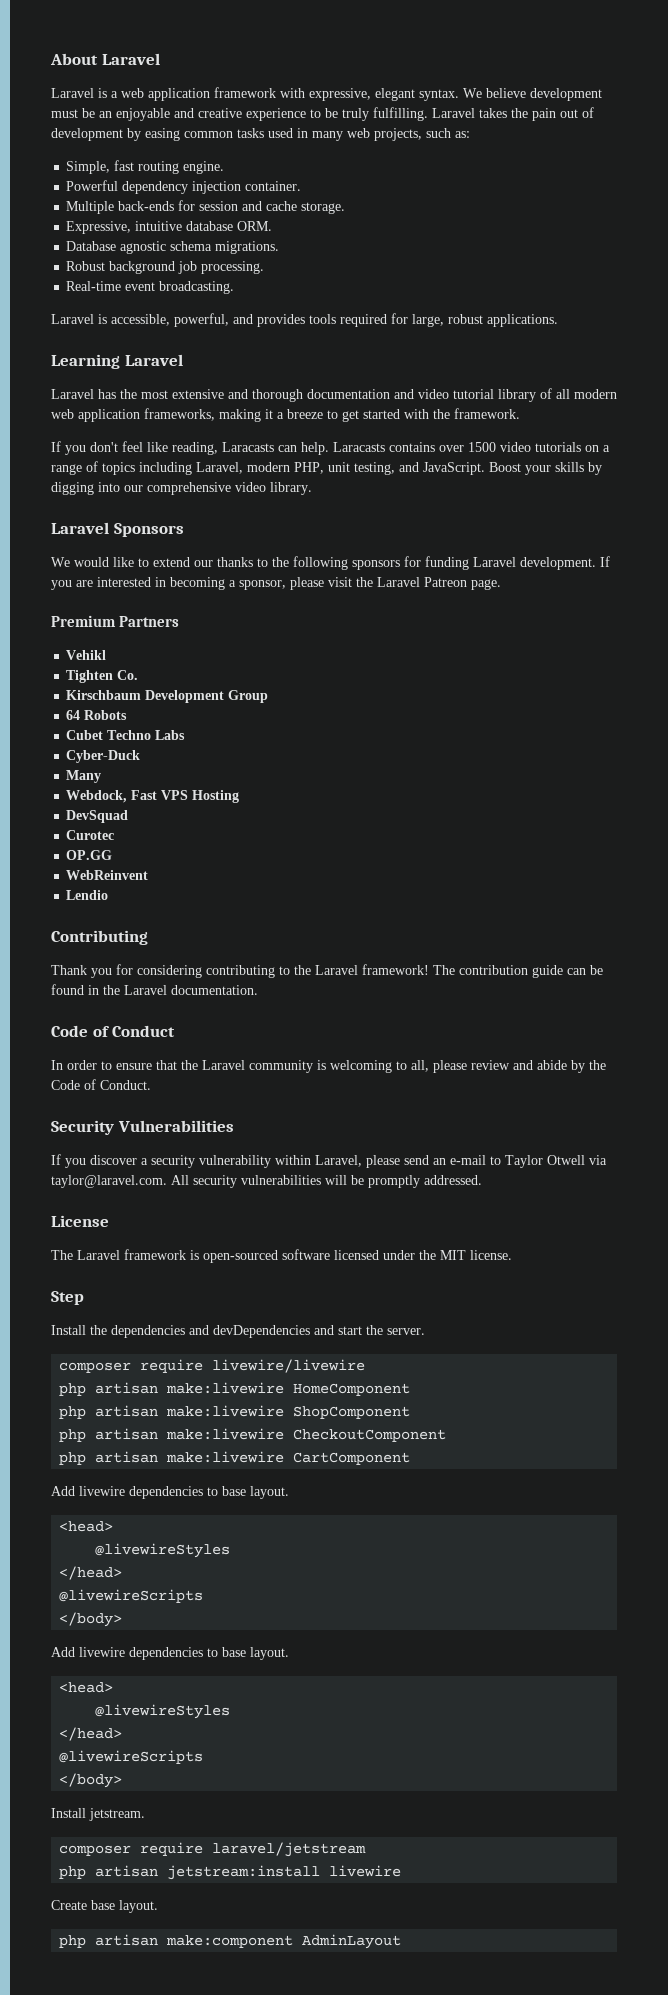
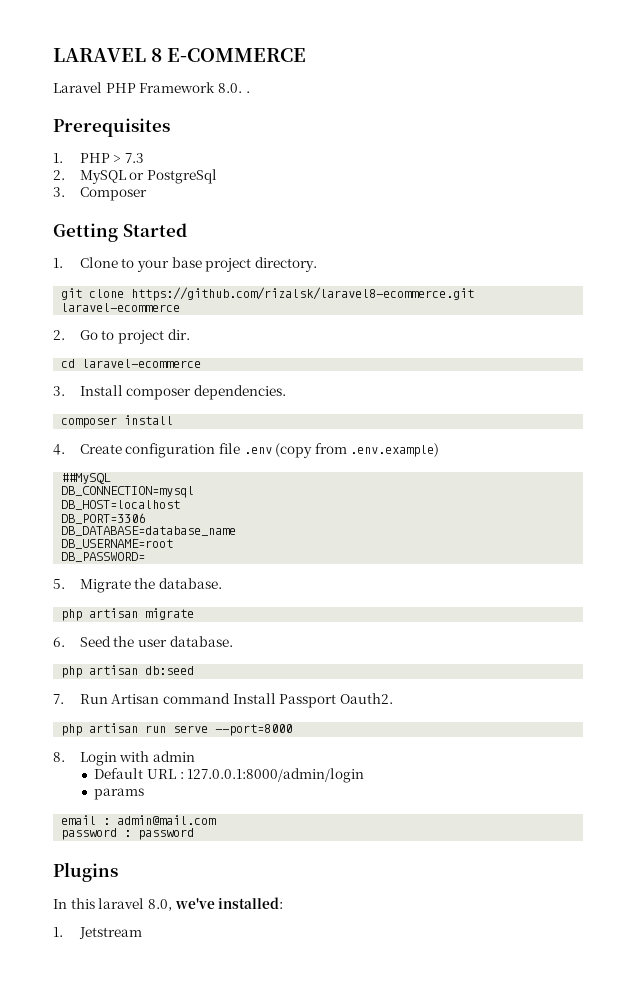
[50,53,160,65] [51,87,602,101] [51,107,594,121] [51,128,470,141] [66,160,225,174] [66,180,302,194] [66,200,346,214] [66,221,273,234] [66,241,280,254] [66,261,265,274] [66,281,235,294] [51,313,558,327] [51,354,183,369] [51,388,617,402] [51,408,520,422] [51,441,610,455] [51,461,602,475] [51,482,312,495] [51,522,184,537] [51,556,610,570] [51,577,501,590] [51,615,180,627] [66,650,107,660] [66,670,139,683] [66,690,269,703] [66,710,128,720] [66,730,186,740] [66,750,141,763] [66,770,102,783] [66,790,240,803] [66,810,129,823] [66,830,115,840] [66,850,113,860] [66,870,149,880] [66,890,109,900] [51,930,148,945] [51,964,603,978] [51,984,258,995] [51,1025,176,1037] [51,1060,606,1073] [51,1079,151,1090] [51,1120,234,1135] [51,1154,607,1168] [51,1175,482,1188] [51,1215,109,1227] [51,1249,512,1263] [51,1291,84,1305] [51,1325,425,1338] [59,1359,366,1373] [59,1382,411,1396] [59,1405,411,1419] [59,1428,447,1442] [59,1451,411,1465] [51,1486,289,1499] [59,1521,114,1532] [95,1543,231,1558] [59,1566,123,1580] [59,1589,204,1603] [59,1612,123,1627] [51,1647,289,1660] [59,1682,114,1693] [95,1704,231,1719] [59,1727,123,1741] [59,1750,204,1764] [59,1773,123,1788] [51,1808,145,1821] [59,1842,367,1857] [59,1865,402,1880] [51,1900,158,1913] [59,1934,402,1949] About Laravel // Laravel is a web application framework with expressive, elegant syntax. We believe development must be an enjoyable and creative experience to be truly fulfilling. Laravel takes the pain out of development by easing common tasks used in many web projects, such as: // Simple, fast routing engine. // Powerful dependency injection container. // Multiple back-ends for session and cache storage. // Expressive, intuitive database ORM. // Database agnostic schema migrations. // Robust background job processing. // Real-time event broadcasting. // Laravel is accessible, powerful, and provides tools required for large, robust applications. // Learning Laravel // Laravel has the most extensive and thorough documentation and video tutorial library of all modern web application frameworks, making it a breeze to get started with the framework. // If you don't feel like reading, Laracasts can help. Laracasts contains over 1500 video tutorials on a range of topics including Laravel, modern PHP, unit testing, and JavaScript. Boost your skills by digging into our comprehensive video library. // Laravel Sponsors // We would like to extend our thanks to the following sponsors for funding Laravel development. If you are interested in becoming a sponsor, please visit the Laravel Patreon page. // Premium Partners // Vehikl // Tighten Co. // Kirschbaum Development Group // 64 Robots // Cubet Techno Labs // Cyber-Duck // Many // Webdock, Fast VPS Hosting // DevSquad // Curotec // OP.GG // WebReinvent // Lendio // Contributing // Thank you for considering contributing to the Laravel framework! The contribution guide can be found in the Laravel documentation. // Code of Conduct // In order to ensure that the Laravel community is welcoming to all, please review and abide by the Code of Conduct. // Security Vulnerabilities // If you discover a security vulnerability within Laravel, please send an e-mail to Taylor Otwell via taylor@laravel.com. All security vulnerabilities will be promptly addressed. // License // The Laravel framework is open-sourced software licensed under the MIT license. // Step // Install the dependencies and devDependencies and start the server. // composer require livewire/livewire // php artisan make:livewire HomeComponent // php artisan make:livewire ShopComponent // php artisan make:livewire CheckoutComponent // php artisan make:livewire CartComponent // Add livewire dependencies to base layout. // <head> // @livewireStyles // </head> // @livewireScripts // </body> // Add livewire dependencies to base layout. // <head> // @livewireStyles // </head> // @livewireScripts // </body> // Install jetstream. // composer require laravel/jetstream // php artisan jetstream:install livewire // Create base layout. // php artisan make:component AdminLayout -> [53,48,307,62] [53,82,250,93] [53,118,170,137] [53,153,144,163] [53,169,217,184] [53,187,147,201] [53,223,187,242] [53,257,317,272] [61,287,475,301] [61,303,181,312] [53,329,190,344] [61,359,202,368] [53,385,286,400] [61,415,174,428] [53,443,440,458] [61,473,112,484] [61,486,195,498] [61,500,181,510] [61,513,146,524] [61,526,237,536] [61,539,174,549] [61,552,146,562] [53,578,222,593] [61,608,195,621] [53,636,233,647] [61,665,195,678] [53,693,393,708] [61,723,293,736] [53,751,195,766] [94,768,365,783] [94,788,145,800] [61,815,217,825] [61,828,195,840] [53,862,118,882] [53,897,284,911] [53,927,142,939] LARAVEL 8 E-COMMERCE // Laravel PHP Framework 8.0. . // Prerequisites // 1. PHP > 7.3 // 2. MySQL or PostgreSql // 3. Composer // Getting Started // 1. Clone to your base project directory. // git clone https://github.com/rizalsk/laravel8-ecommerce.git laravel-ecommerce // 2. Go to project dir. // cd laravel-ecommerce // 3. Install composer dependencies. // composer install // 4. Create configuration file .env (copy from .env.example) // ##MySQL // DB_CONNECTION=mysql // DB_HOST=localhost // DB_PORT=3306 // DB_DATABASE=database_name // DB_USERNAME=root // DB_PASSWORD= // 5. Migrate the database. // php artisan migrate // 6. Seed the user database. // php artisan db:seed // 7. Run Artisan command Install Passport Oauth2. // php artisan run serve --port=8000 // 8. Login with admin // Default URL : 127.0.0.1:8000/admin/login // params // email : admin@mail.com // password : password // Plugins // In this laravel 8.0, we've installed: // 1. Jetstream

